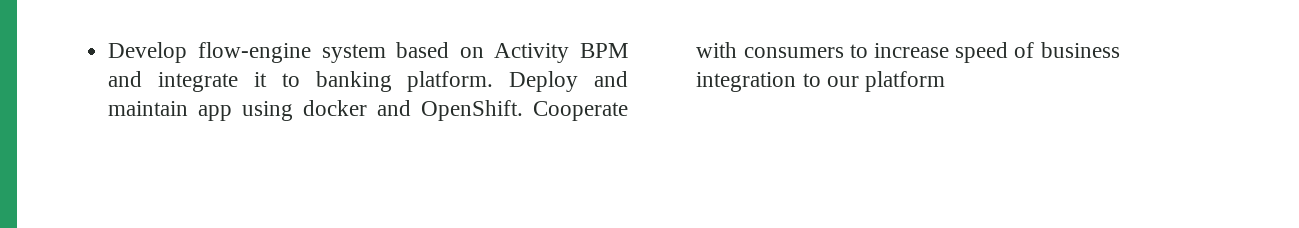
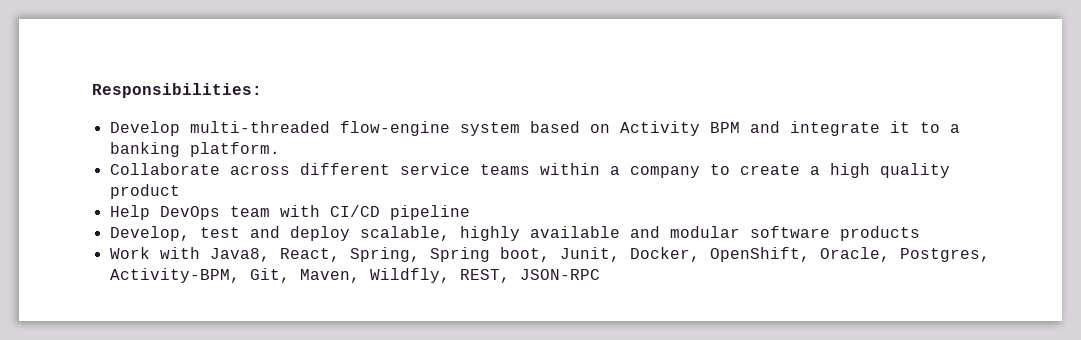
[108,42,188,63] Develop -> [92,83,262,98] [109,121,330,136] Responsibilities: // Develop multi-threaded
(300, 80) none -> [949,124,960,133] a
[509,71,628,92] [108,100,628,121] [696,42,1120,63] [696,71,945,92] Deploy and maintain app using docker and OpenShift. Cooperate with consumers to increase speed of business integration to our platform -> [109,163,950,178] [109,184,180,199] [109,205,470,220] [109,226,920,241] [109,247,990,262] [109,268,600,283] // Collaborate across different service teams within a company to create a high quality product // Help DevOps team with CI/CD pipeline // Develop, test and deploy scalable, highly available and modular software products // Work with Java8, React, Spring, Spring boot, Junit, Docker, OpenShift, Oracle, Postgres, Activity-BPM, Git, Maven, Wildfly, REST, JSON-RPC

